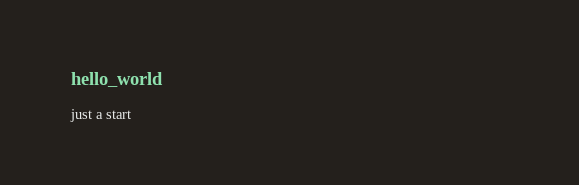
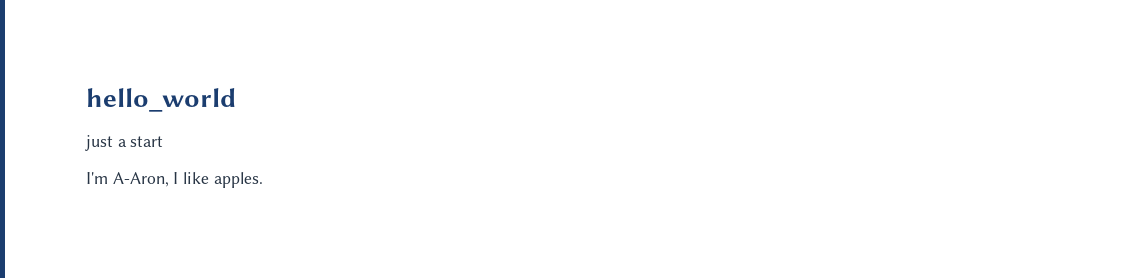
(131, 114) none -> [86,172,263,188] // I'm A-Aron, I like apples.

